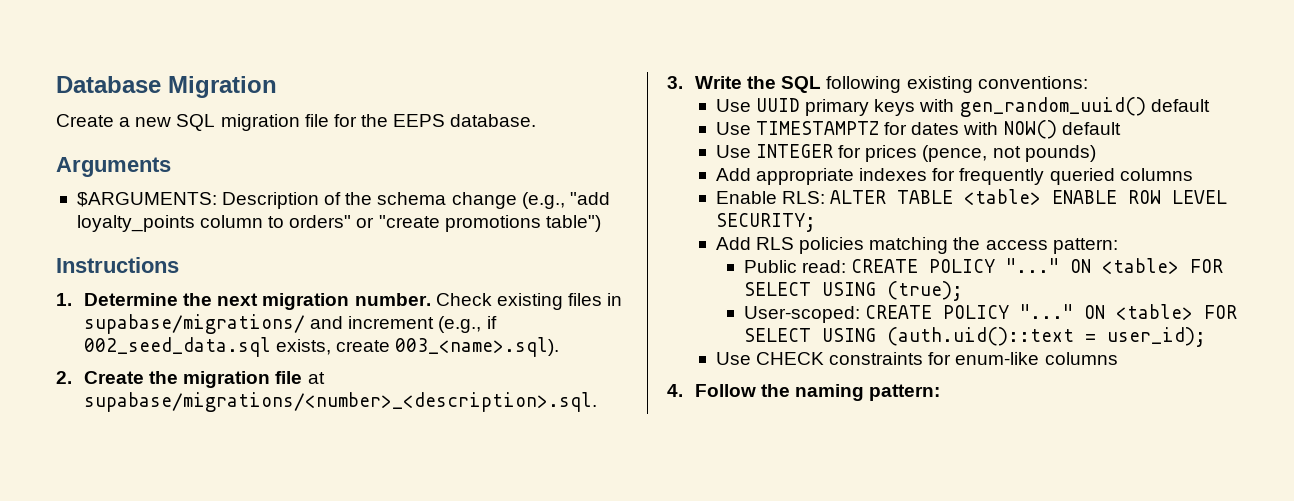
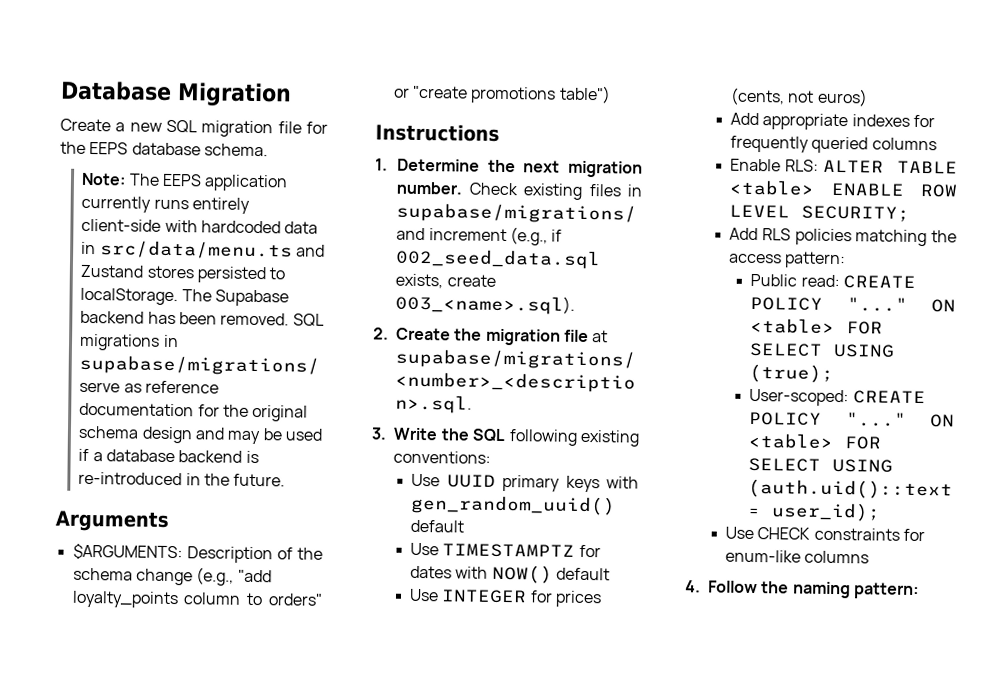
[450,114,537,127] database. -> [131,142,268,157] [81,172,289,192] [81,195,251,214] [81,218,319,234] [81,240,326,260] [80,264,286,284] [80,287,290,307] [80,310,324,327] [79,333,179,351] [79,354,321,376] [79,380,220,394] [79,402,309,422] [78,425,324,445] [78,448,259,464] [78,471,286,487] database schema. // Note: The EEPS application currently runs entirely client-side with hardcoded data in src/data/menu.ts and Zustand stores persisted to localStorage. The Supabase backend has been removed. SQL migrations in supabase/migrations/ serve as reference documentation for the original schema design and may be used if a database backend is re-introduced in the future.
[922,145,1096,162] (pence, not pounds) -> [730,87,868,107] (cents, not euros)

